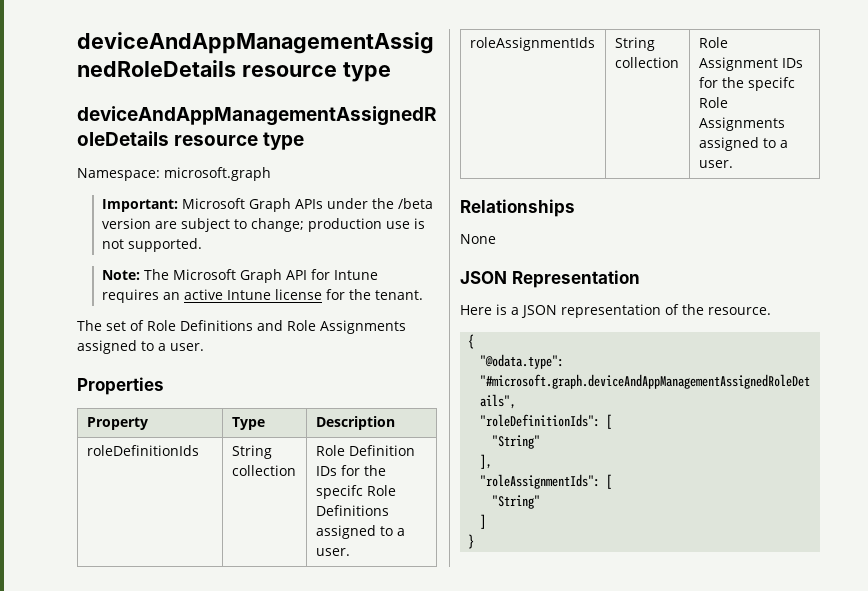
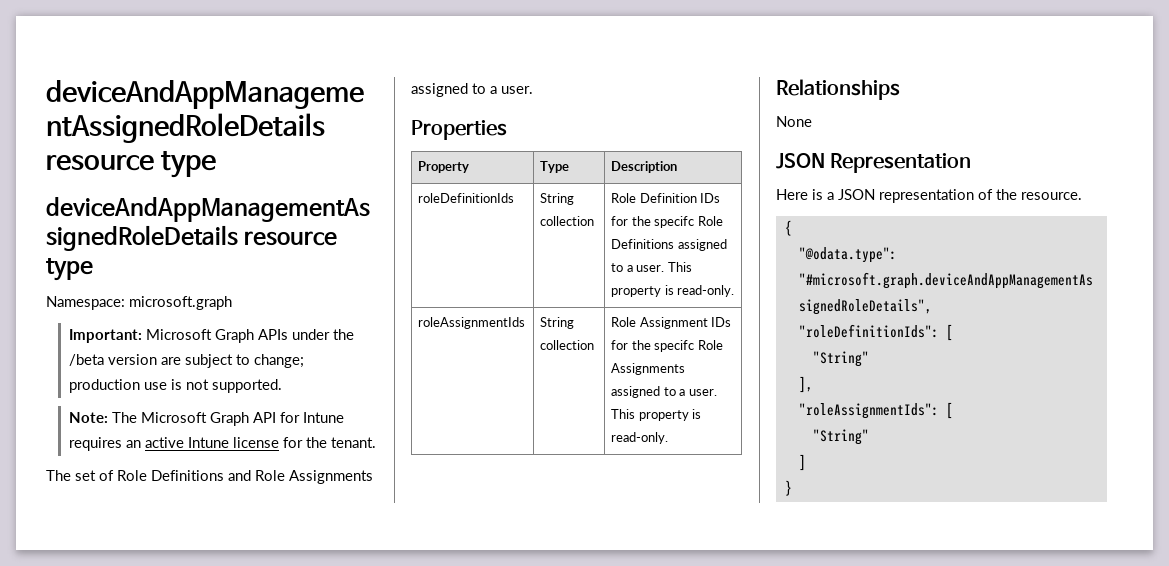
(350, 552) none -> [667,262,692,272] [611,285,735,297] This property is read-only.
(733, 164) none -> [611,409,702,421] [611,432,669,444] This property is read-only.

